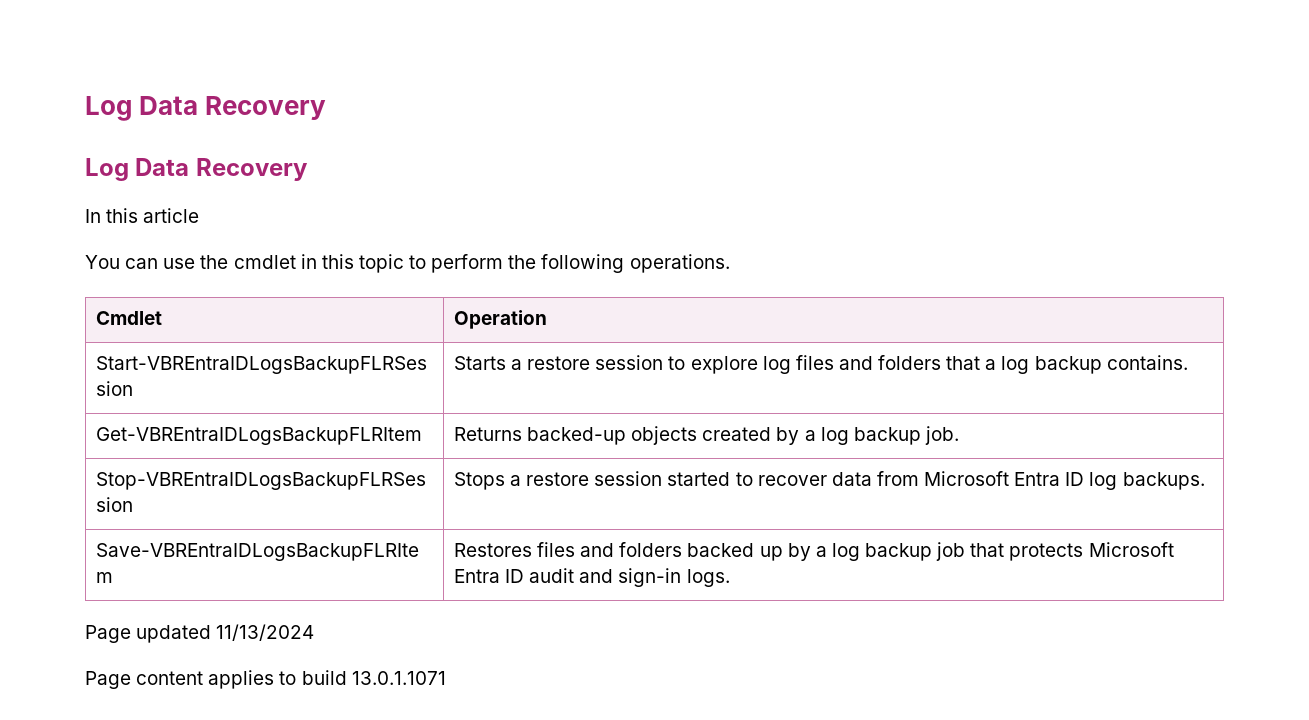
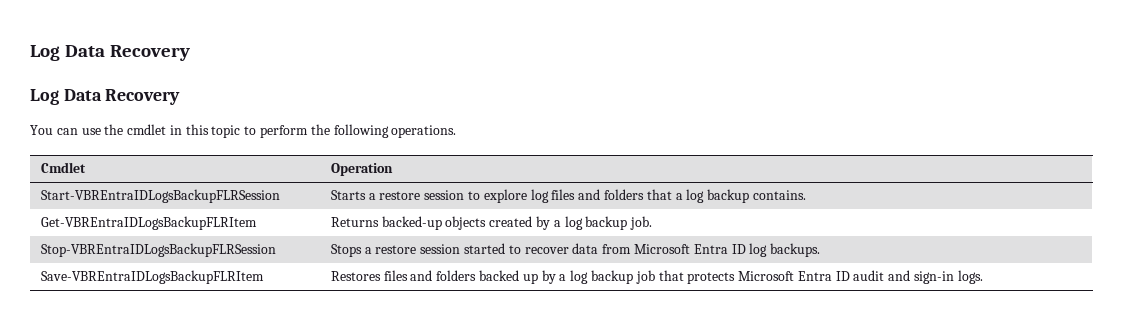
[85,208,200,223] // In this article -> (181, 97) none
[85,624,315,643] [85,670,446,689] // Page updated 11/13/2024 // Page content applies to build 13.0.1.1071 -> (983, 277) none

